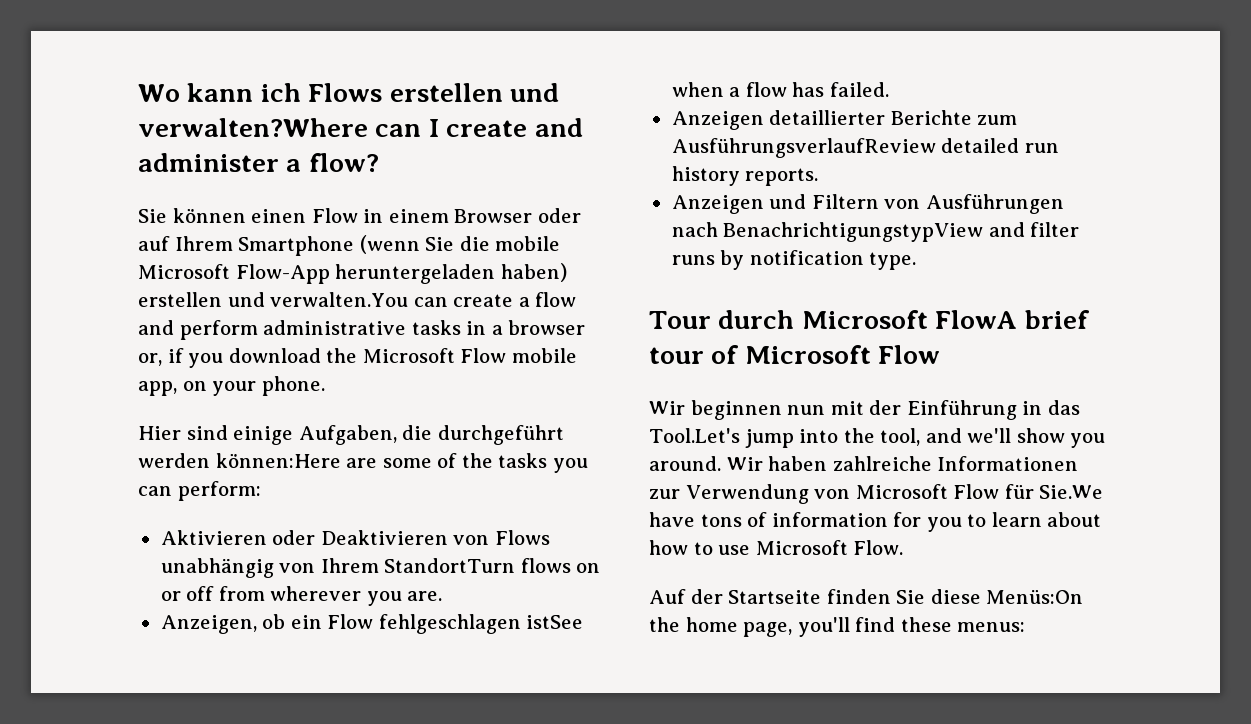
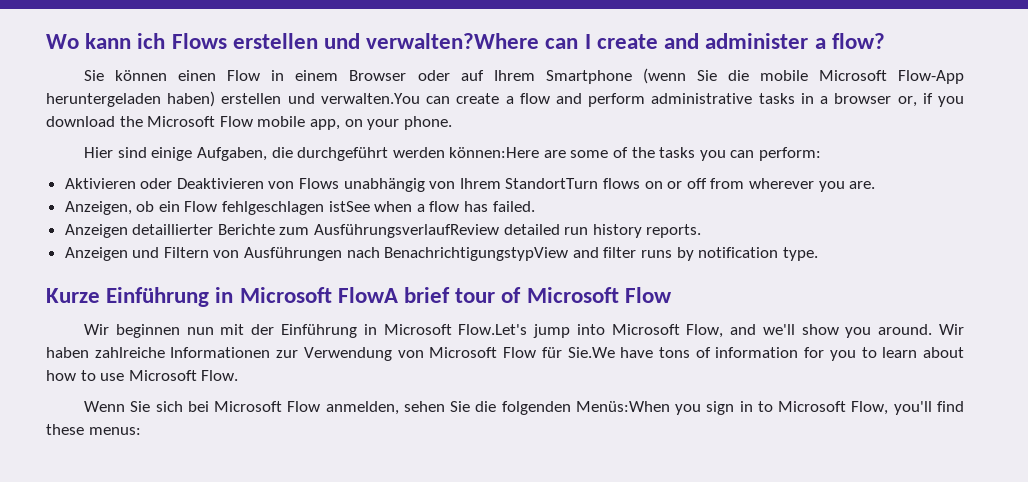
[649,310,795,329] Tour durch -> [46,287,234,307] Kurze Einführung in
[1047,400,1080,415] [649,428,921,448] das Tool.Let's jump into the tool, -> [383,324,724,338] Microsoft Flow.Let's jump into Microsoft Flow,
[649,589,1084,604] [649,617,793,637] Auf der Startseite finden Sie diese Menüs:On the home page, -> [84,401,889,415] Wenn Sie sich bei Microsoft Flow anmelden, sehen Sie die folgenden Menüs:When you sign in to Microsoft Flow,

